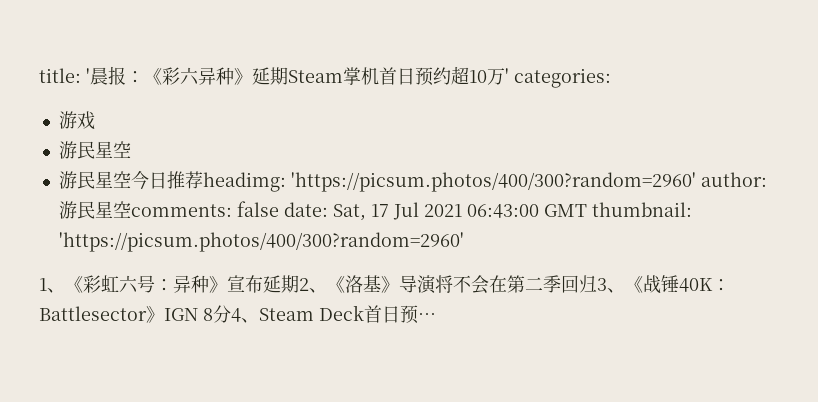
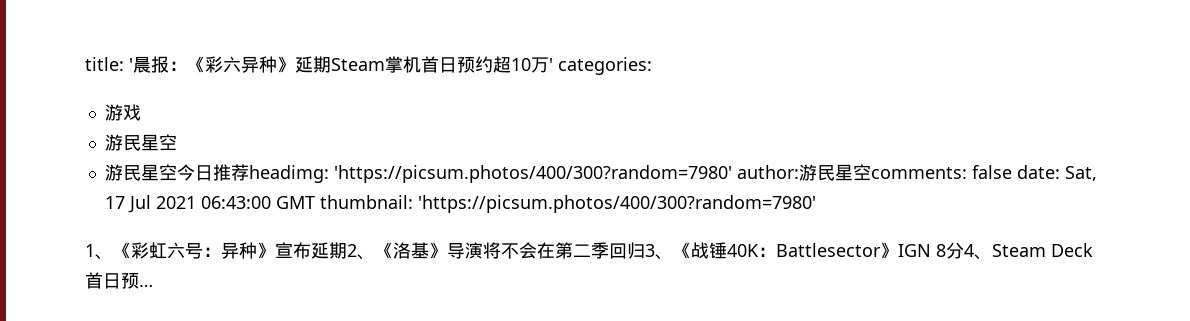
[290,172,696,192] 'https://picsum.photos/400/300?random=2960' -> [333,165,732,183] 'https://picsum.photos/400/300?random=7980'
[58,232,464,252] 'https://picsum.photos/400/300?random=2960' -> [417,195,816,213] 'https://picsum.photos/400/300?random=7980'

